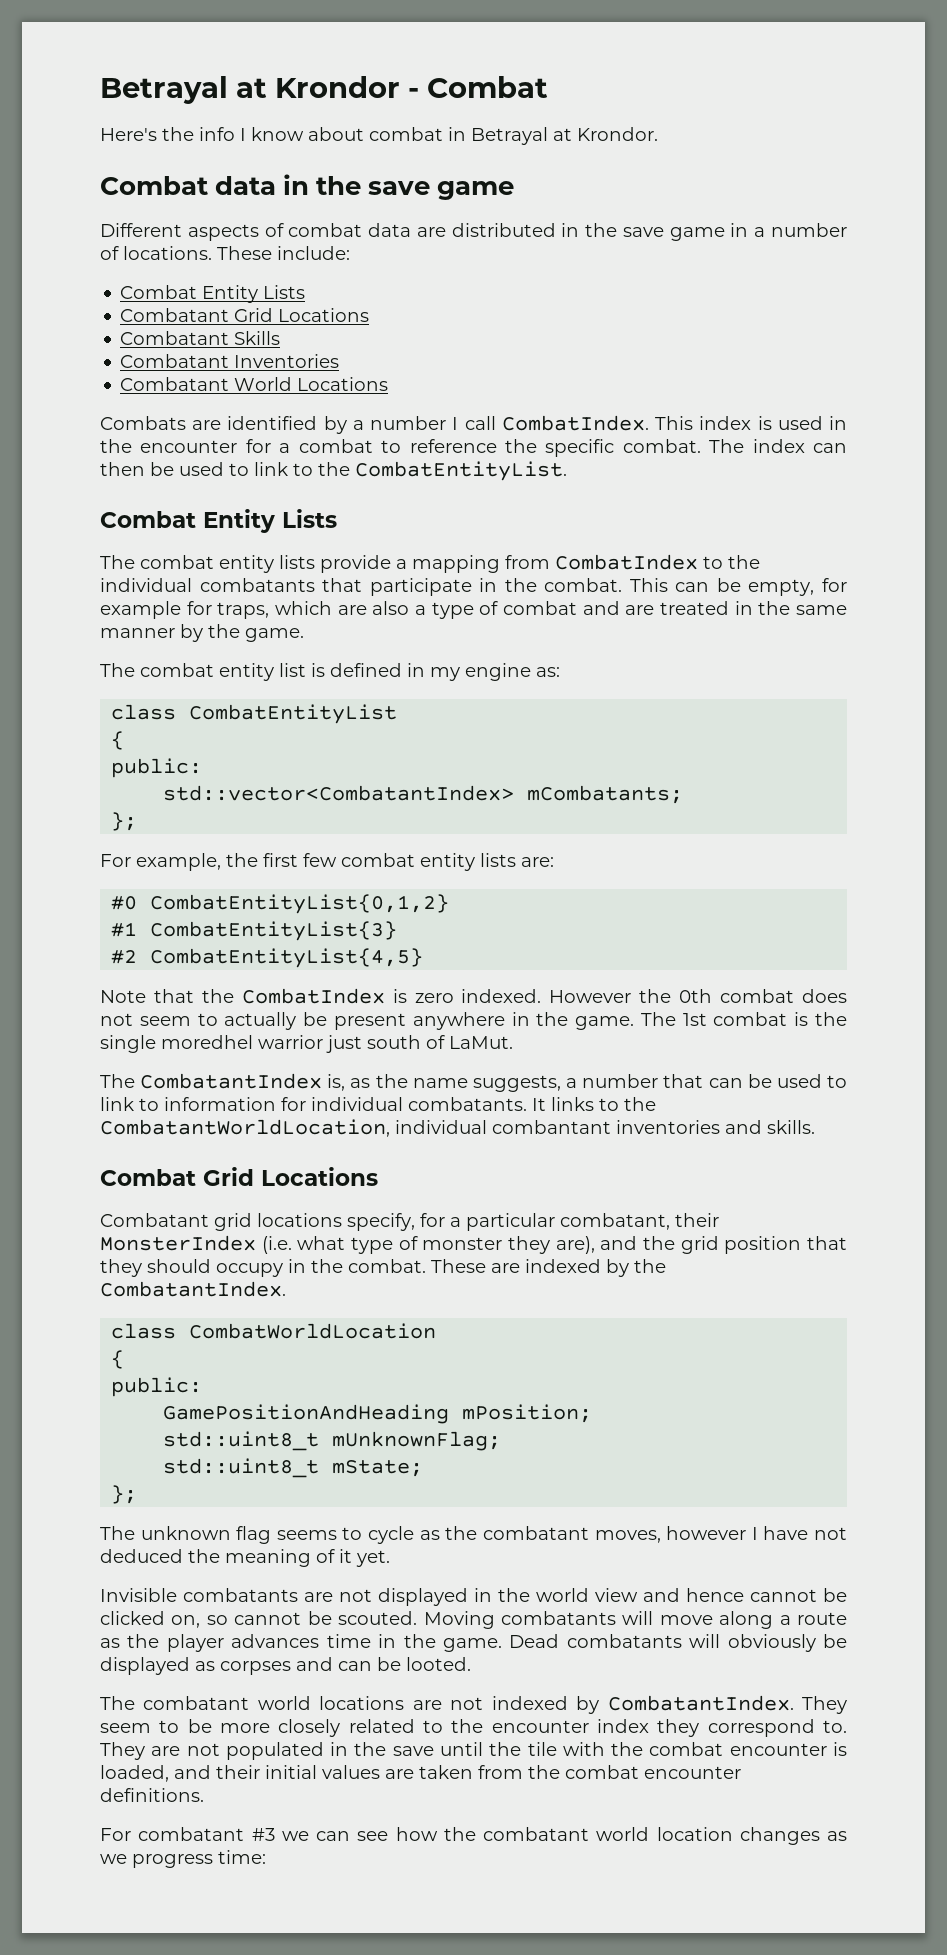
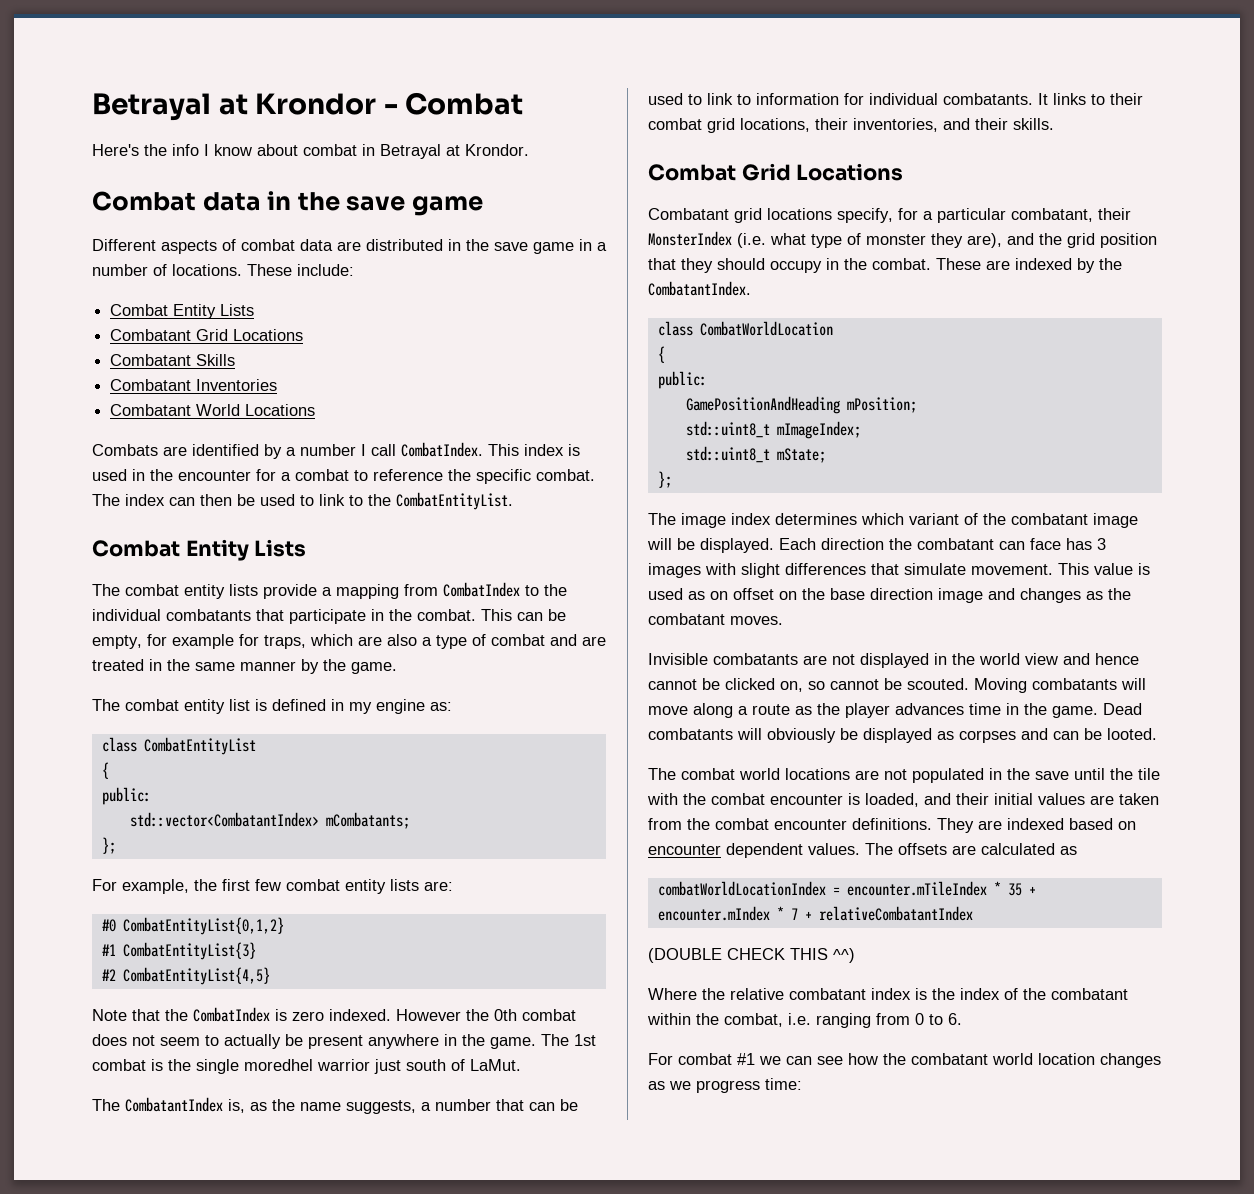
[624,1097,656,1111] [100,1119,762,1137] the CombatantWorldLocation, individual combantant inventories and -> [1110,93,1143,105] [648,118,1008,133] their combat grid locations, their inventories, and their
[332,1431,502,1451] mUnknownFlag; -> [776,421,861,439] mImageIndex;
[140,1526,848,1544] [100,1549,390,1567] unknown flag seems to cycle as the combatant moves, however I have not deduced the meaning of it yet. -> [681,513,1138,528] [647,538,1106,553] [648,563,1150,578] [648,588,1131,603] [648,613,783,625] image index determines which variant of the combatant image will be displayed. Each direction the combatant can face has 3 images with slight differences that simulate movement. This value is used as on offset on the base direction image and changes as the combatant moves.
[143,1696,250,1710] combatant -> [681,768,735,780] combat
[491,1695,848,1714] [100,1719,848,1737] [100,1742,220,1760] indexed by CombatantIndex. They seem to be more closely related to the encounter index they correspond to. They are not -> (907, 774) none
[100,1827,275,1841] // For combatant #3 -> [937,818,1136,833] [648,843,1077,858] [657,881,1036,896] [657,906,973,921] [648,948,855,963] [648,988,1128,1000] [647,1013,962,1028] [648,1053,755,1065] They are indexed based on encounter dependent values. The offsets are calculated as // combatWorldLocationIndex = encounter.mTileIndex * 35 + encounter.mIndex * 7 + relativeCombatantIndex // (DOUBLE CHECK THIS ^^) // Where the relative combatant index is the index of the combatant within the combat, i.e. ranging from 0 to 6. // For combat #1

